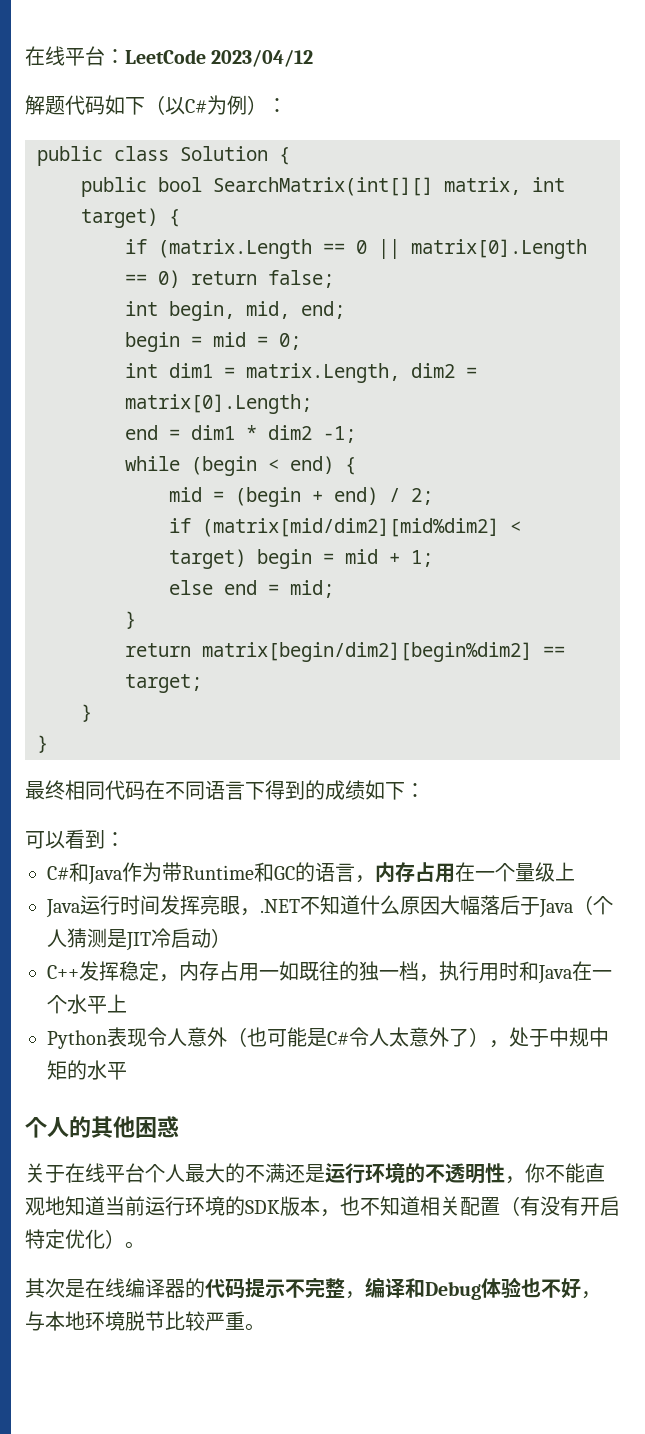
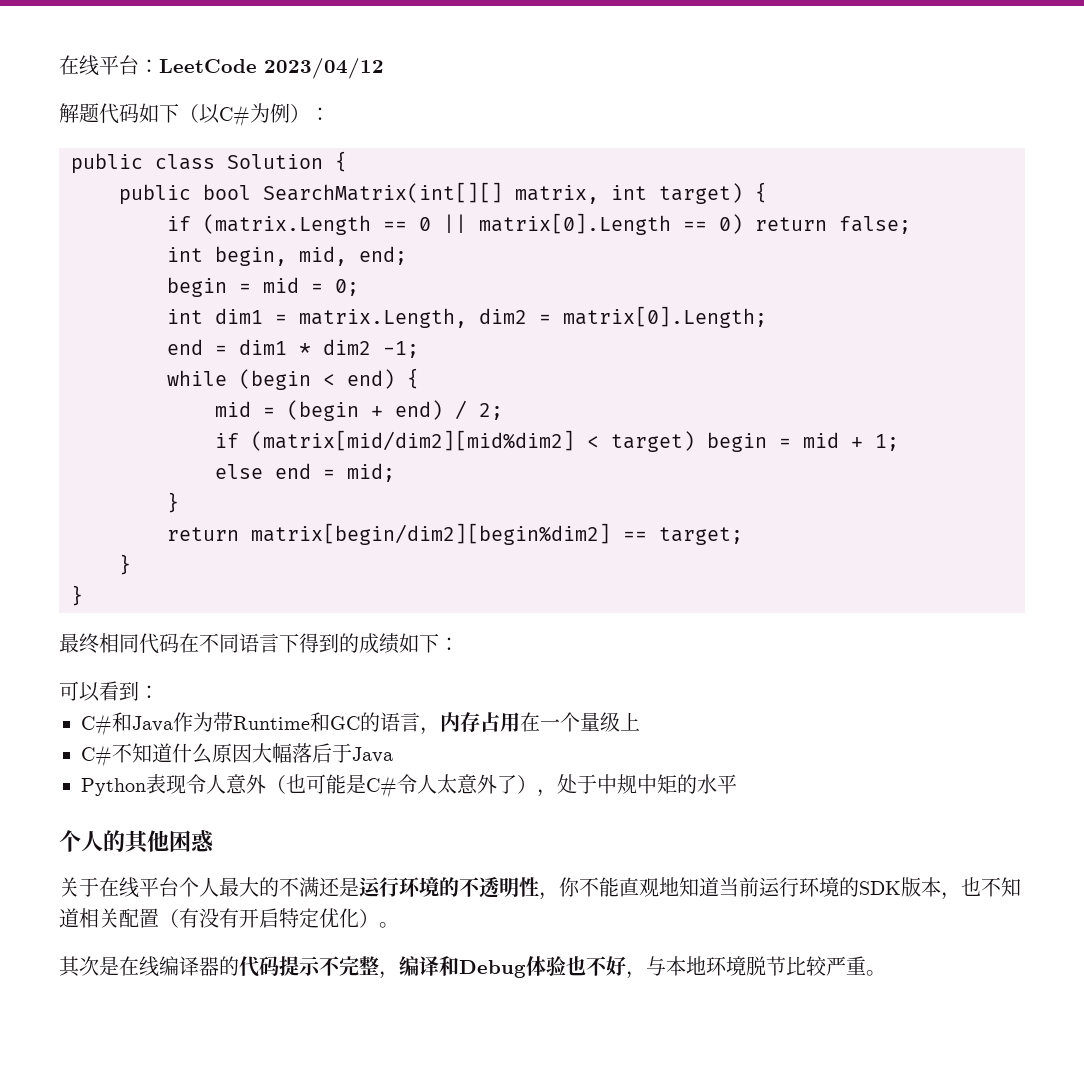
[46,895,300,918] Java运行时间发挥亮眼，.NET -> [81,745,112,767] C#
[573,895,613,915] [47,928,231,951] [47,961,612,984] [47,994,127,1014] （个人猜测是JIT冷启动） // C++发挥稳定，内存占用一如既往的独一档，执行用时和Java在一个水平上 -> (393, 755) none

